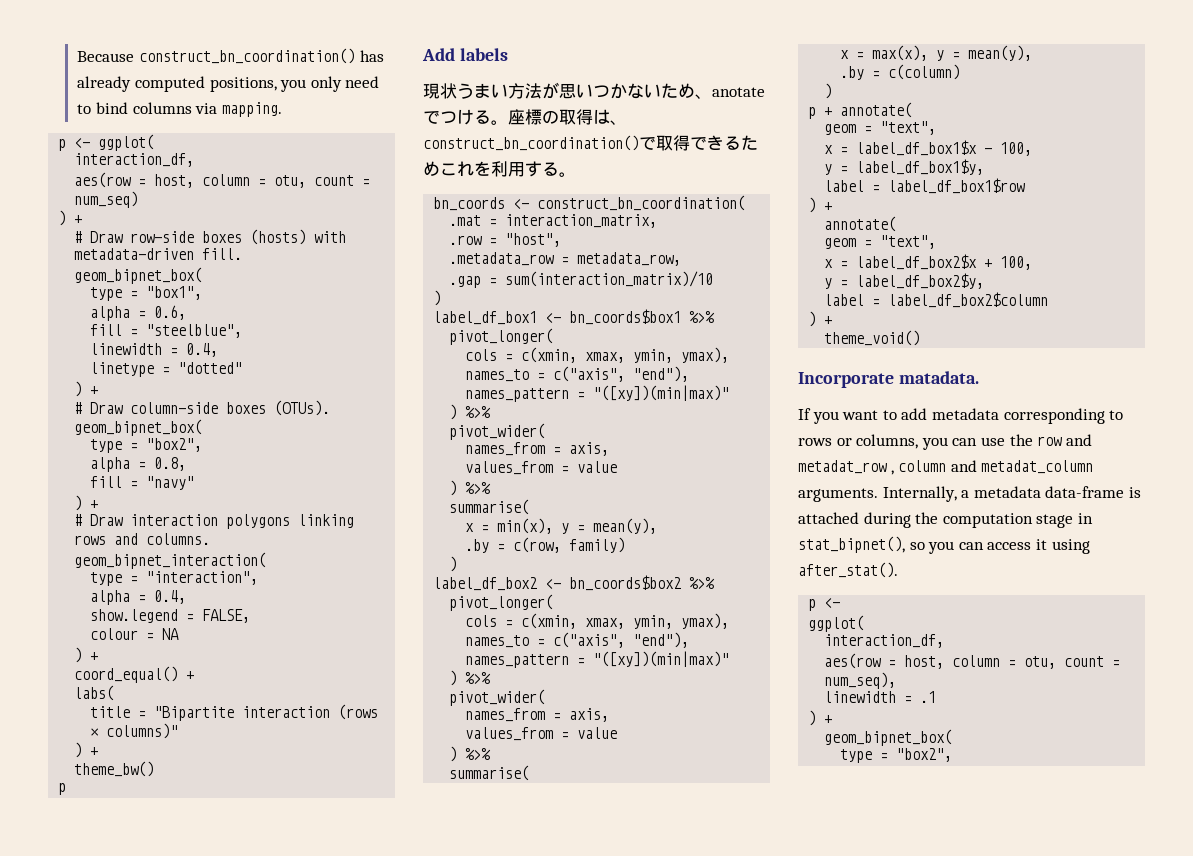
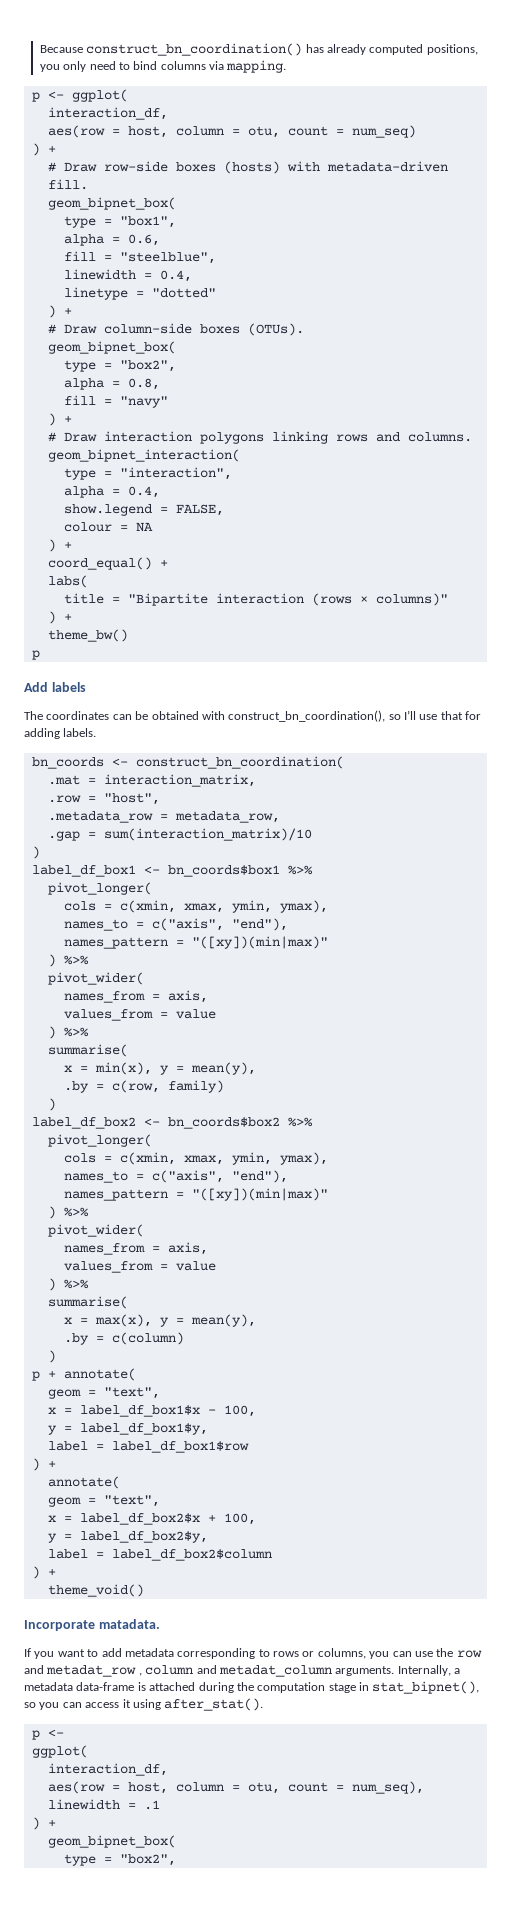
[423,82,765,99] [423,109,627,125] [423,135,758,151] [423,161,576,177] 現状うまい方法が思いつかないため、anotateでつける。座標の取得は、construct_bn_coordination()で取得できるためこれを利用する。 -> [24,710,482,722] [24,728,97,739] The coordinates can be obtained with construct_bn_coordination(), so I’ll use that for adding labels.

